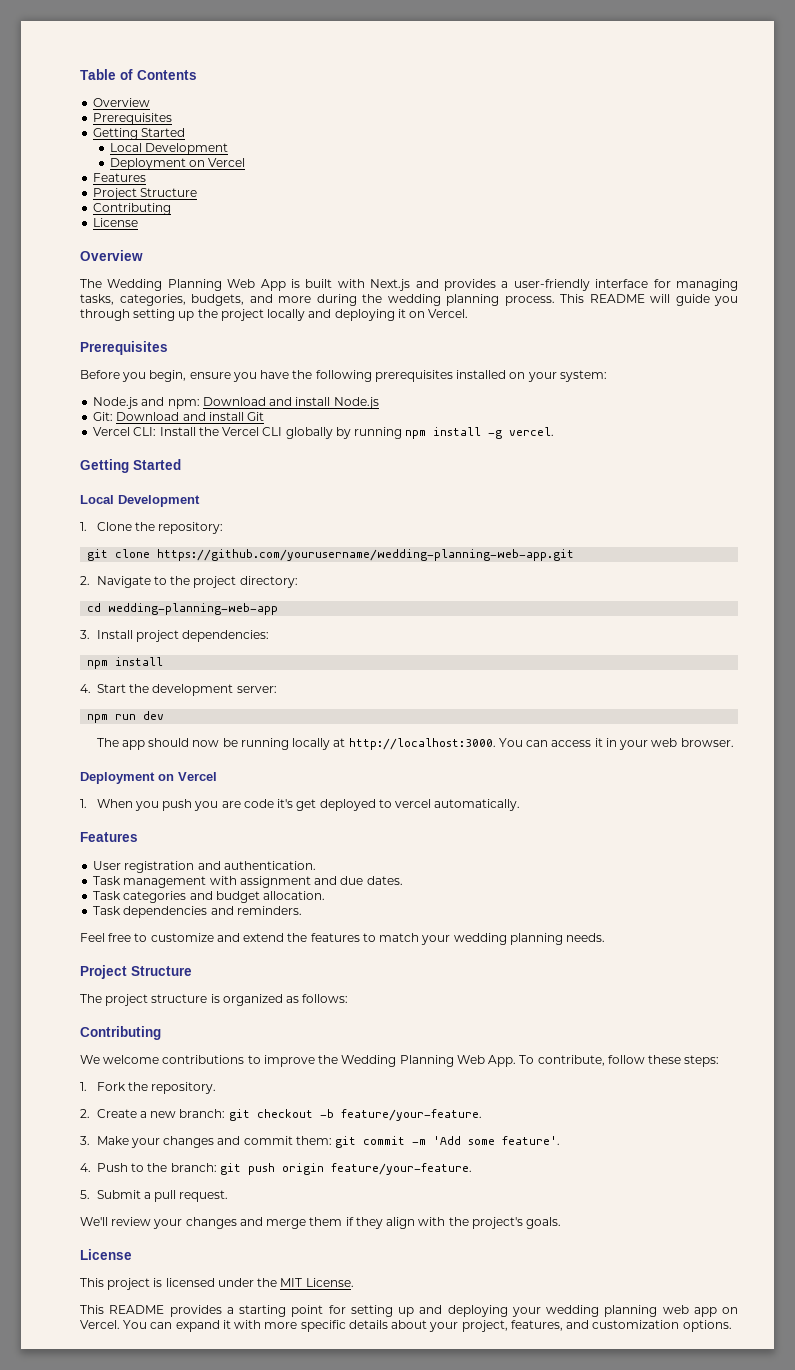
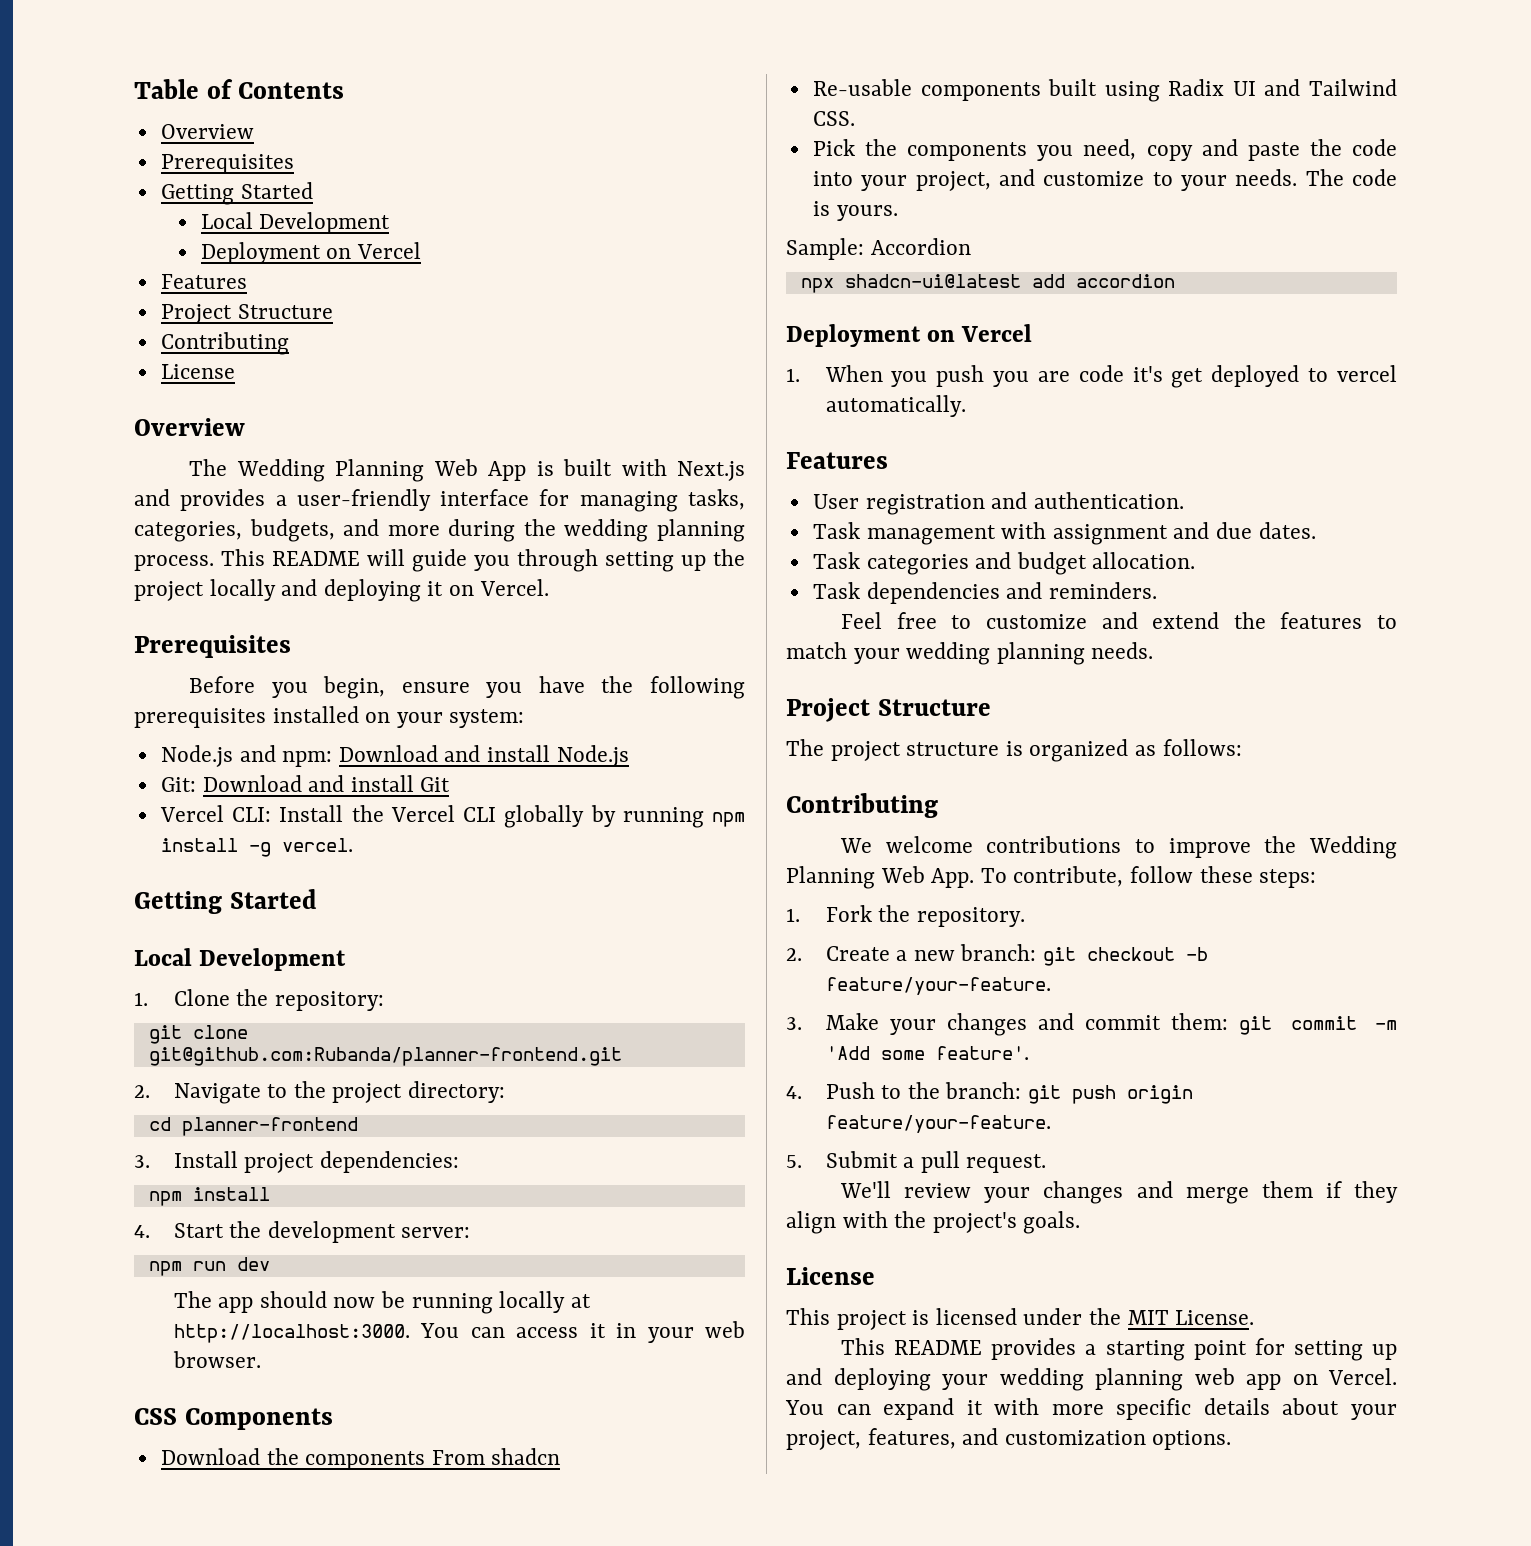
[157,549,575,561] https://github.com/yourusername/wedding-planning-web-app.git -> [148,1047,622,1066] git@github.com:Rubanda/planner-frontend.git
[108,603,279,615] wedding-planning-web-app -> [181,1117,358,1136] planner-frontend
(734, 742) none -> [134,1408,333,1430] [160,1448,561,1470] [812,79,1397,102] [812,111,855,126] [812,139,1397,161] [812,169,1397,191] [812,201,898,221] [786,238,971,260] [800,274,1175,293] // CSS Components // Download the components From shadcn // Re-usable components built using Radix UI and Tailwind CSS. // Pick the components you need, copy and paste the code into your project, and customize to your needs. The code is yours. // Sample: Accordion // npx shadcn-ui@latest add accordion

